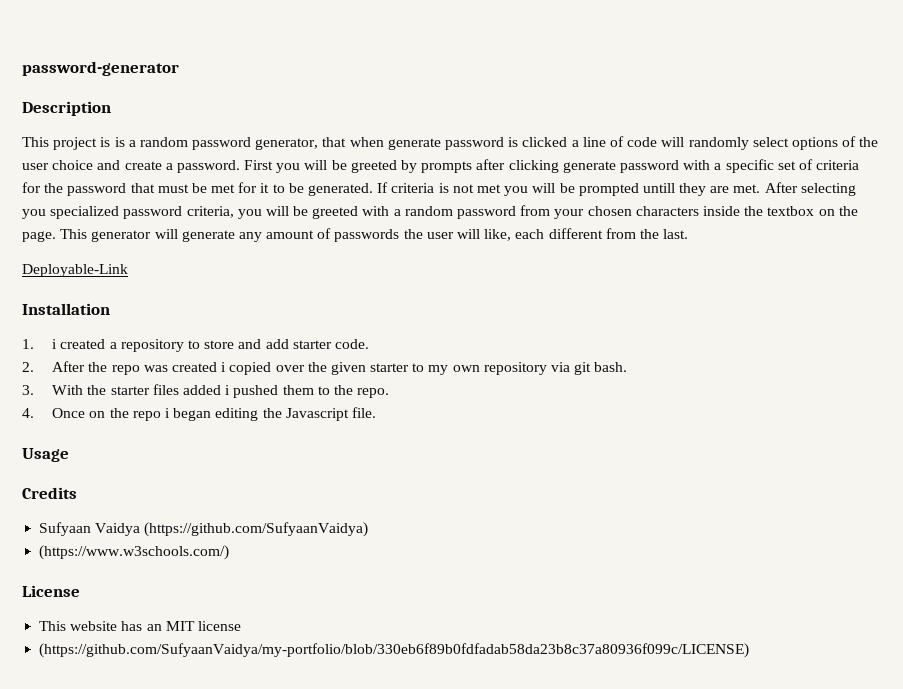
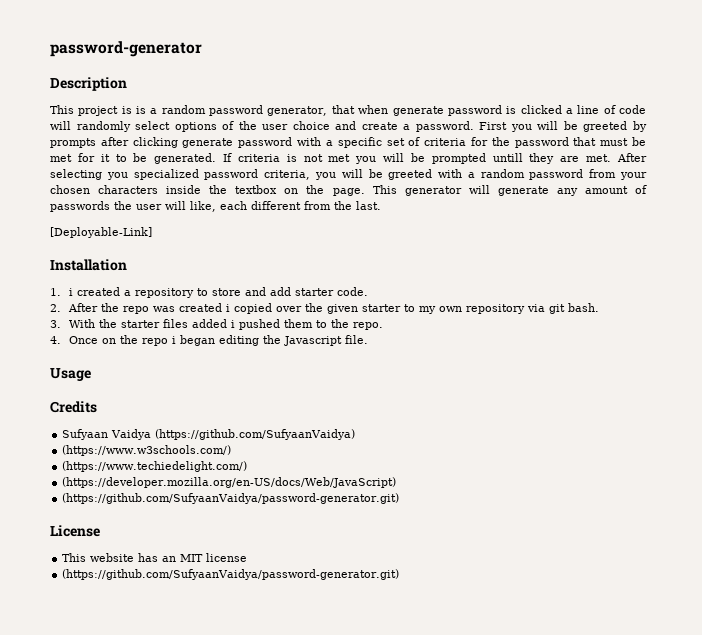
[22,264,128,277] Deployable-Link -> [50,227,152,238] [Deployable-Link]
(230, 552) none -> [62,461,248,472] [62,477,397,488] [62,493,400,504] // (https://www.techiedelight.com/) // (https://developer.mozilla.org/en-US/docs/Web/JavaScript) // (https://github.com/SufyaanVaidya/password-generator.git)
[39,643,750,658] (https://github.com/SufyaanVaidya/my-portfolio/blob/330eb6f89b0fdfadab58da23b8c37a80936f099c/LICENSE) -> [62,569,400,580] (https://github.com/SufyaanVaidya/password-generator.git)

